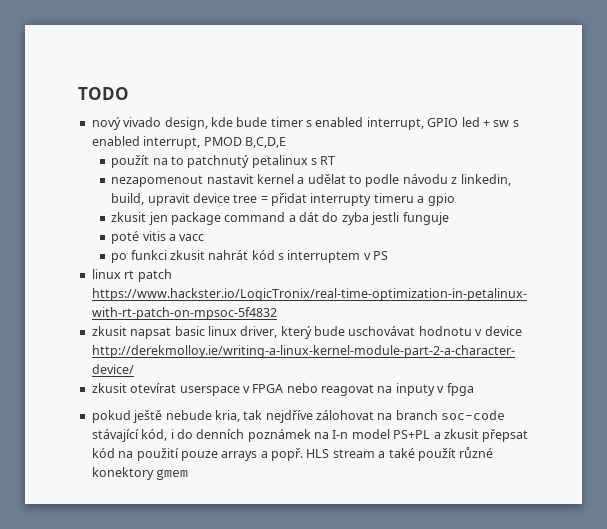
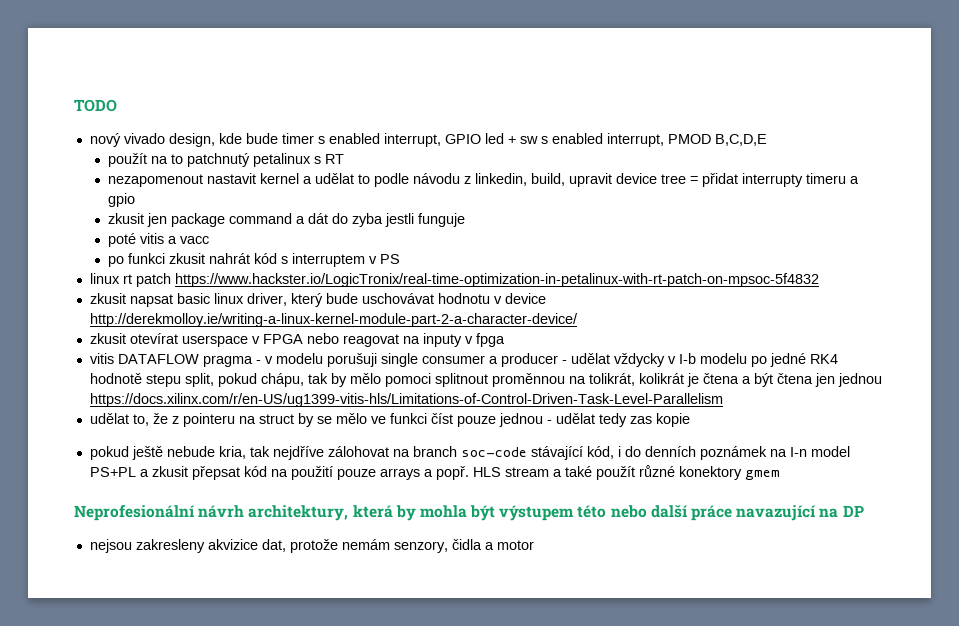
(474, 389) none -> [89,353,838,367] [89,373,882,387] [89,393,723,407] [89,413,690,427] // vitis DATAFLOW pragma - v modelu porušuji single consumer a producer - udělat vždycky v I-b modelu po jedné RK4 hodnotě stepu split, pokud chápu, tak by mělo pomoci splitnout proměnnou na tolikrát, kolikrát je čtena a být čtena jen jednou https://docs.xilinx.com/r/en-US/ug1399-vitis-hls/Limitations-of-Control-Driven-Task-Level-Parallelism // udělat to, že z pointeru na struct by se mělo ve funkci číst pouze jednou - udělat tedy zas kopie
(189, 474) none -> [74,505,864,521] [89,539,534,553] // Neprofesionální návrh architektury, která by mohla být výstupem této nebo další práce navazující na DP // nejsou zakresleny akvizice dat, protože nemám senzory, čidla a motor

